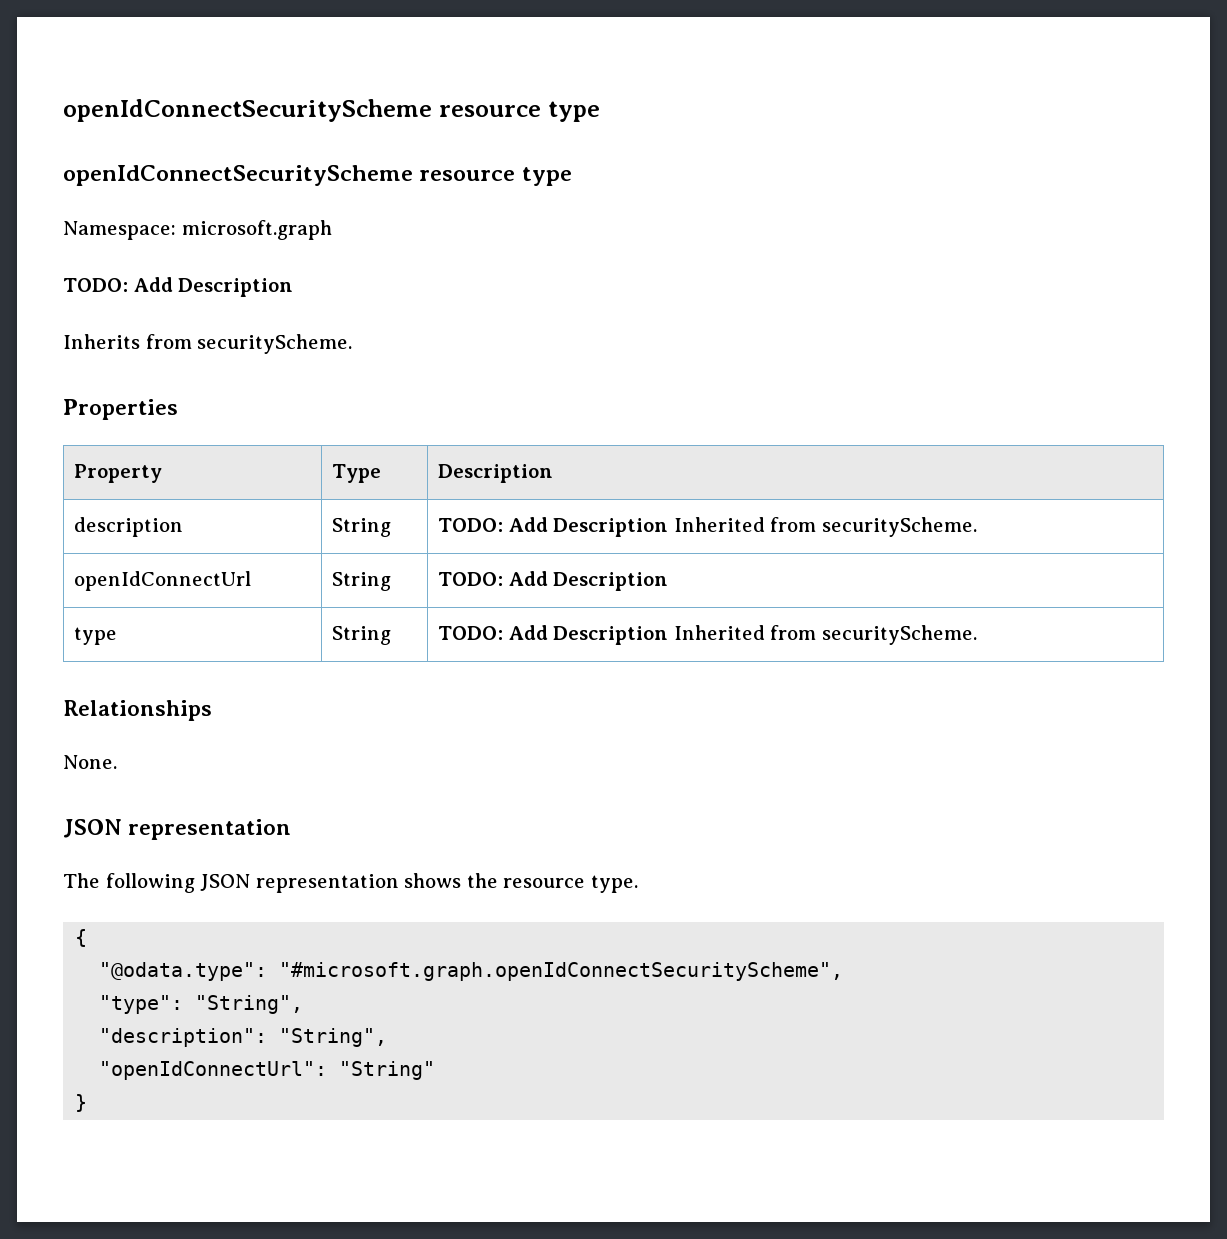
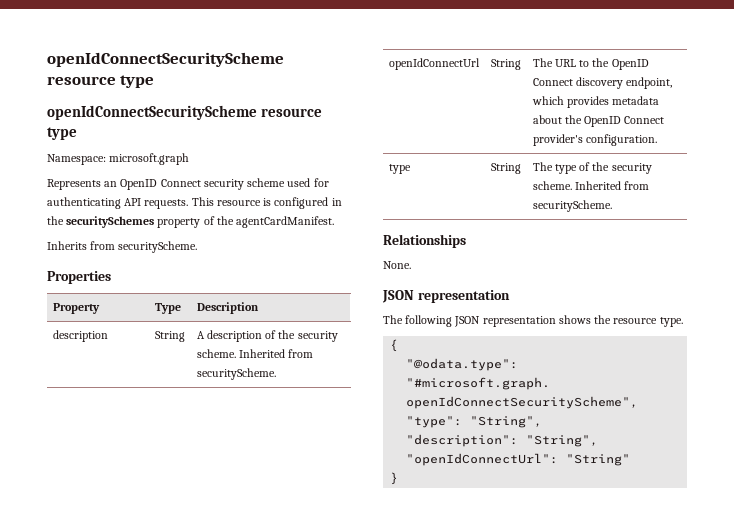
[63,277,294,297] TODO: Add Description -> [47,178,329,190] [47,197,342,209] [47,216,335,228] Represents an OpenID Connect security scheme used for authenticating API requests. This resource is configured in the securitySchemes property of the agentCardManifest.
[438,517,669,537] TODO: Add Description -> [196,330,338,342] [196,349,236,358] A description of the security scheme.
[438,571,669,591] [74,627,118,645] [332,626,392,645] [438,625,669,645] TODO: Add Description // type | String | TODO: Add Description -> [532,58,649,70] [532,77,673,89] [531,96,660,108] [532,115,665,127] [532,134,657,146] [388,164,411,174] [490,163,521,174] [532,162,652,174] [532,181,572,190] The URL to the OpenID Connect discovery endpoint, which provides metadata about the OpenID Connect provider's configuration. // type | String | The type of the security scheme.

